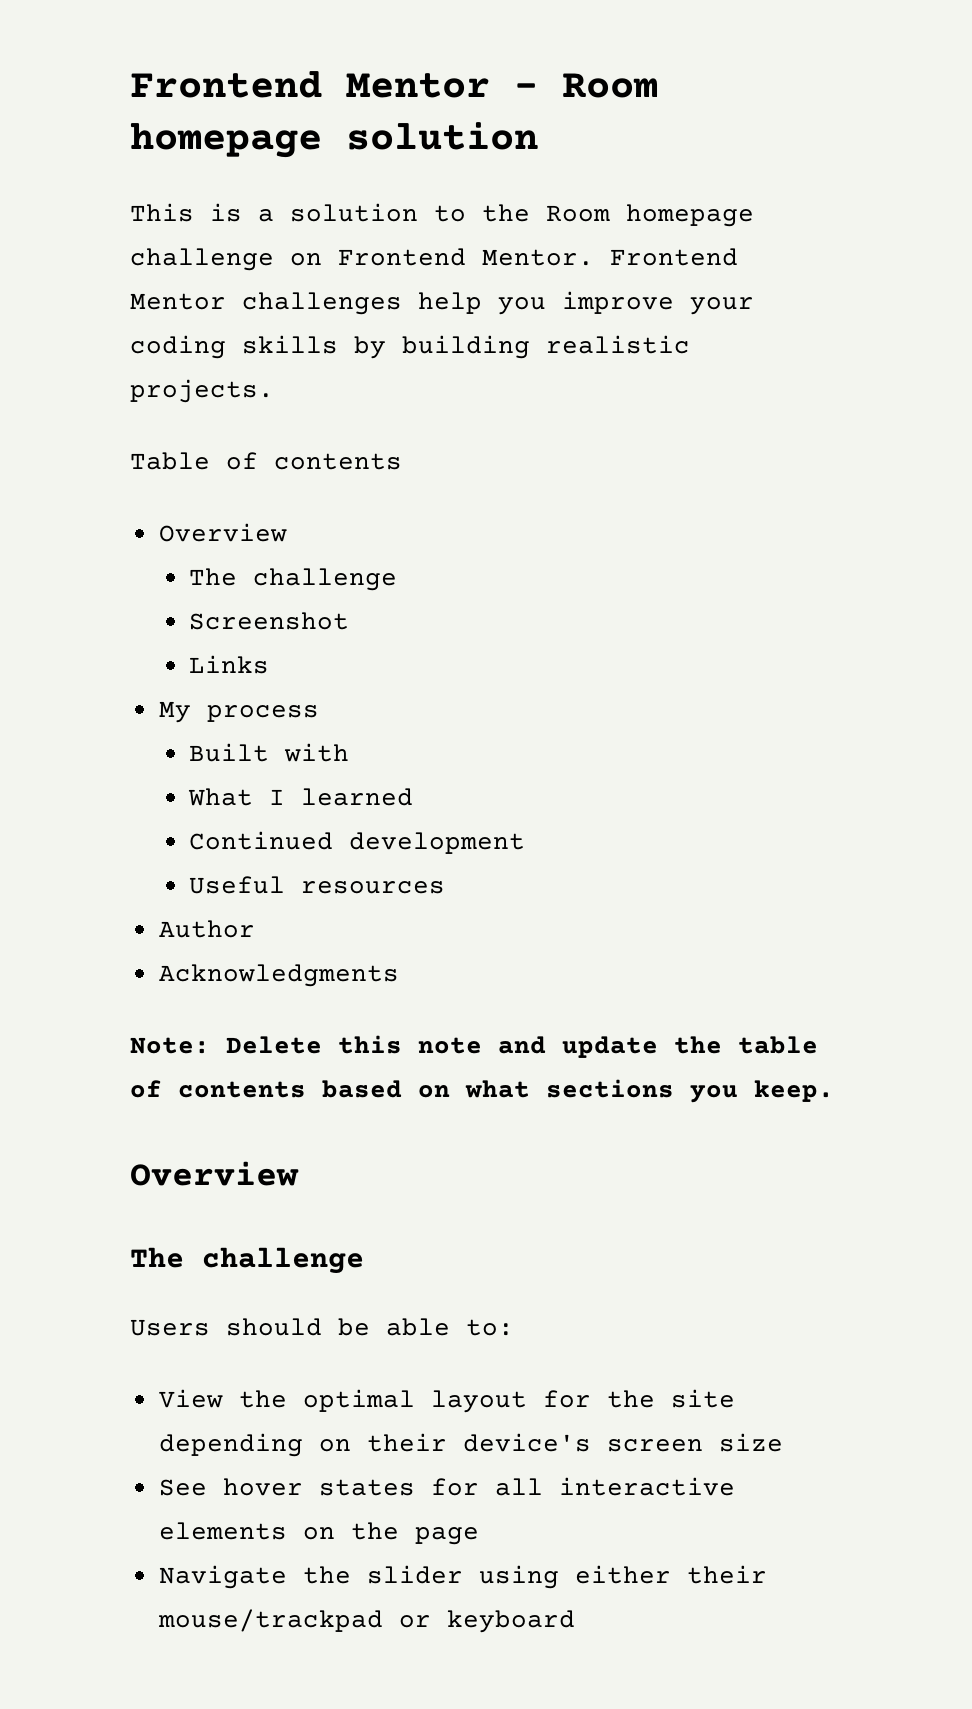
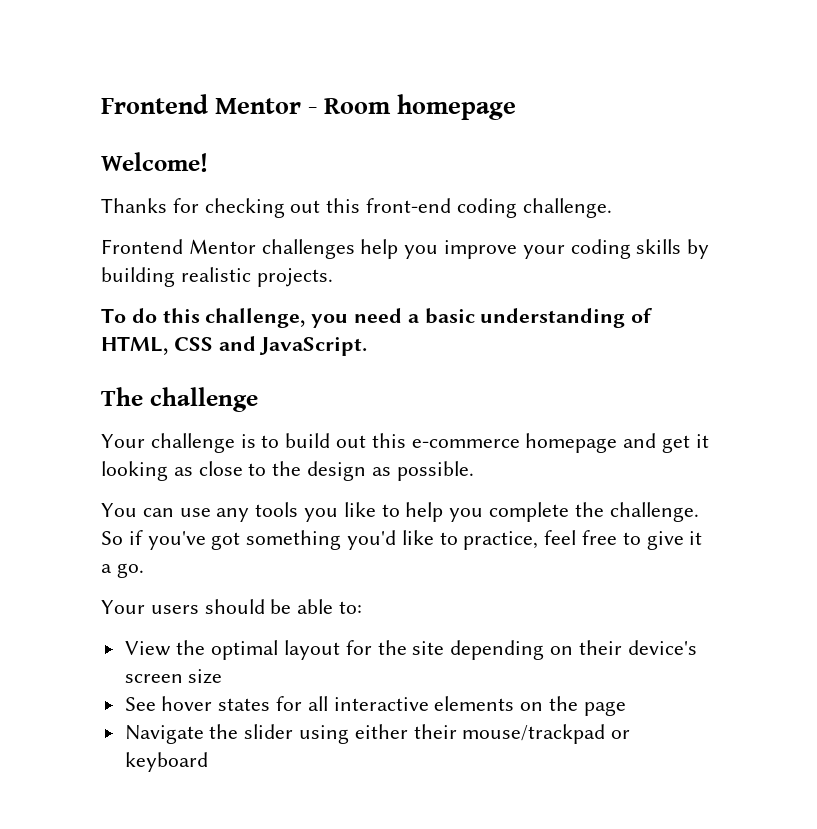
[346,122,538,150] [130,203,754,227] [130,248,594,271] solution // This is a solution to the Room homepage challenge on Frontend Mentor. -> [101,152,208,172] [101,198,612,218] // Welcome! // Thanks for checking out this front-end coding challenge. //
[130,452,402,470] [158,523,287,542] [189,568,398,591] [189,612,350,630] [189,655,270,674] [158,701,319,723] [189,743,350,762] [188,788,414,806] [189,831,526,854] [189,876,446,894] [158,920,255,938] [158,964,399,987] [130,1035,818,1058] [130,1079,834,1103] [130,1161,299,1186] [130,1247,364,1274] [130,1319,210,1336] Table of contents // Overview // The challenge // Screenshot // Links // My process // Built with // What I learned // Continued development // Useful resources // Author // Acknowledgments // Note: Delete this note and update the table of contents based on what sections you keep. // Overview // The challenge // Users -> [101,308,653,328] [101,336,368,356] [101,387,258,412] [101,433,709,453] [101,461,474,481] [101,502,699,522] [101,530,703,550] [101,563,144,578] [101,600,199,614] To do this challenge, you need a basic understanding of HTML, CSS and JavaScript. // The challenge // Your challenge is to build out this e-commerce homepage and get it looking as close to the design as possible. // You can use any tools you like to help you complete the challenge. So if you've got something you'd like to practice, feel free to give it a go. // Your users

